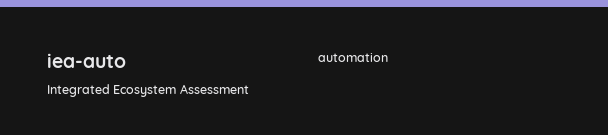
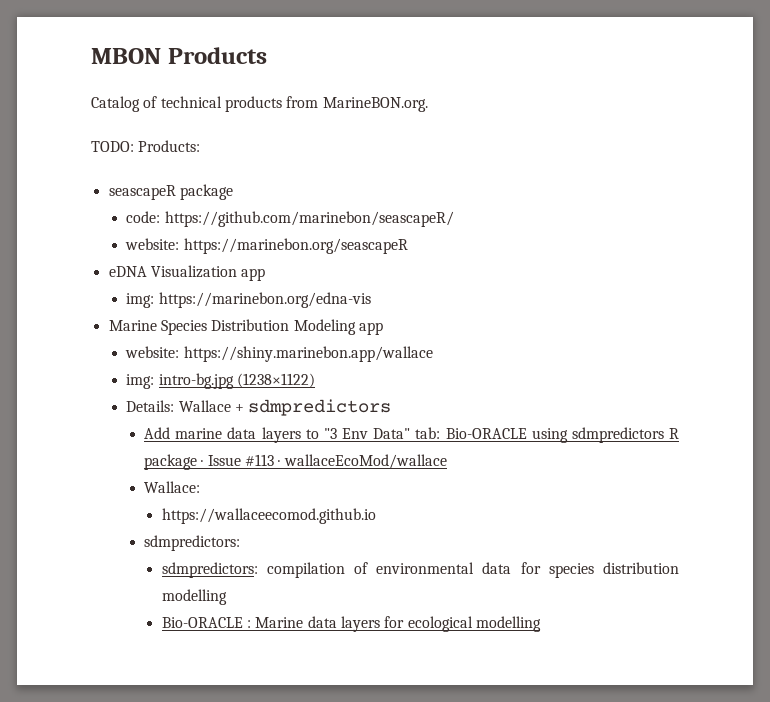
[47,53,126,68] [47,84,249,97] [318,53,388,62] iea-auto // Integrated Ecosystem Assessment automation -> [91,47,267,64] [91,96,428,112] [91,140,201,152] [108,184,233,200] [126,211,454,227] [125,238,408,254] [108,265,266,281] [126,292,371,308] [108,319,383,335] [125,346,433,362] [126,373,315,389] [126,399,392,416] [144,427,679,443] [144,454,447,470] [144,481,201,493] [161,508,376,524] [144,535,241,551] [161,562,679,578] [161,589,227,605] [161,616,541,632] MBON Products // Catalog of technical products from MarineBON.org. // TODO: Products: // seascapeR package // code: https://github.com/marinebon/seascapeR/ // website: https://marinebon.org/seascapeR // eDNA Visualization app // img: https://marinebon.org/edna-vis // Marine Species Distribution Modeling app // website: https://shiny.marinebon.app/wallace // img: intro-bg.jpg (1238×1122) // Details: Wallace + sdmpredictors // Add marine data layers to "3 Env Data" tab: Bio-ORACLE using sdmpredictors R package · Issue #113 · wallaceEcoMod/wallace // Wallace: // https://wallaceecomod.github.io // sdmpredictors: // sdmpredictors: compilation of environmental data for species distribution modelling // Bio-ORACLE : Marine data layers for ecological modelling

